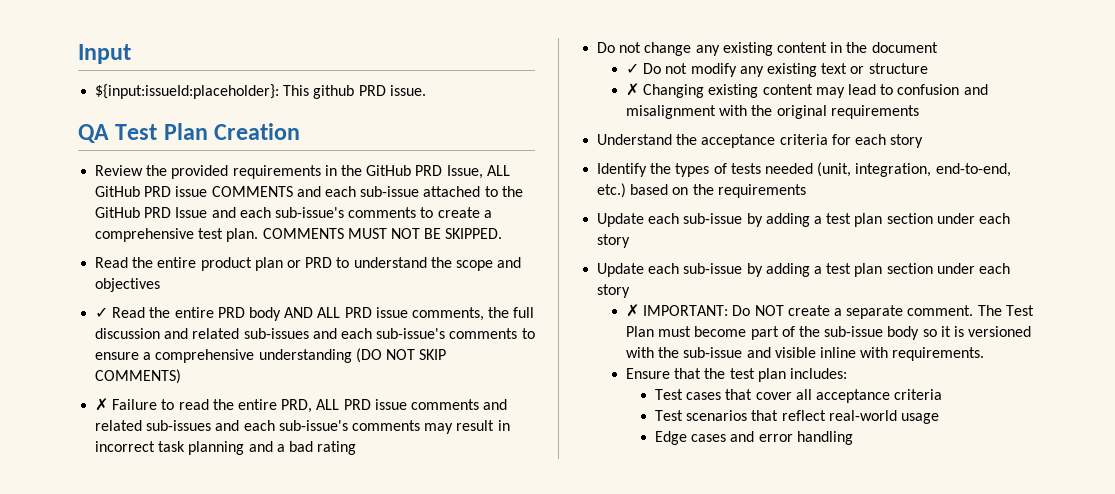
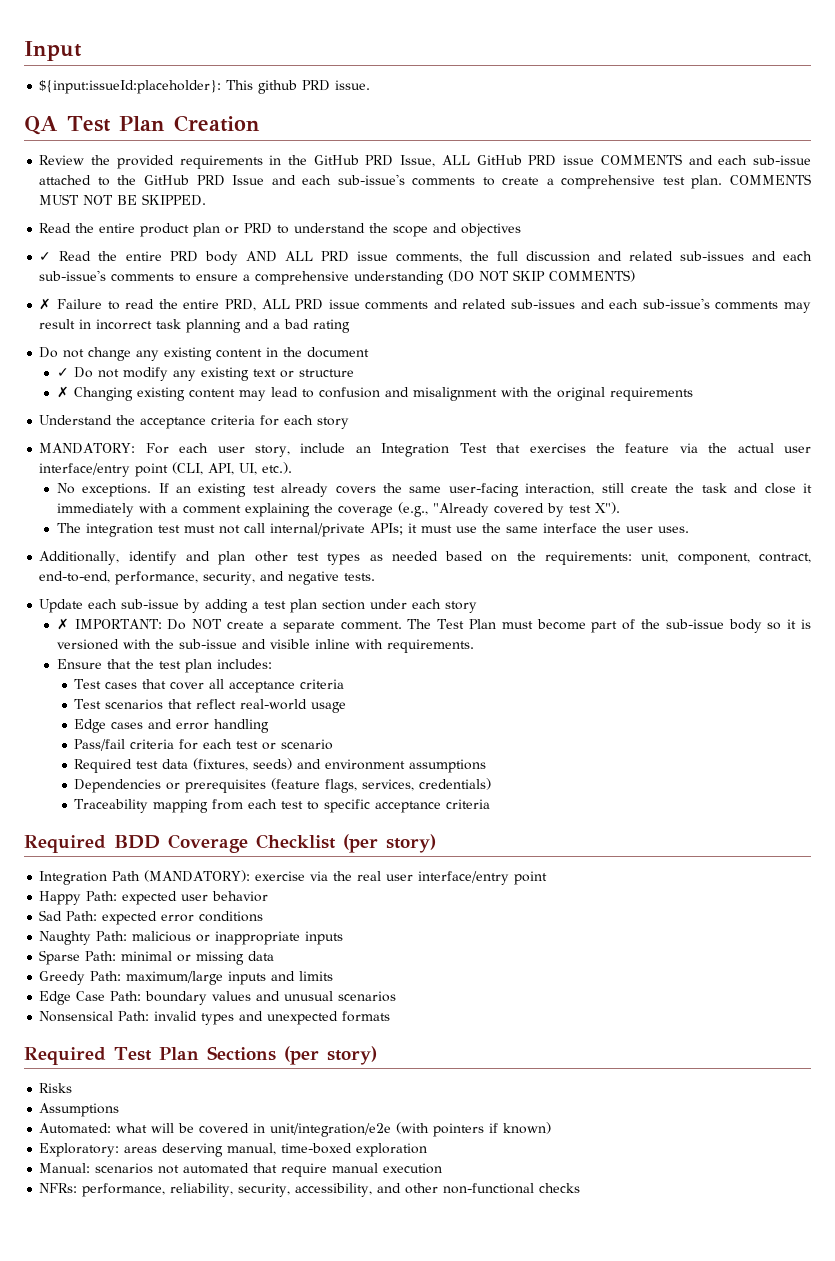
[597,162,1011,177] [597,183,806,198] [597,213,1010,227] [597,234,631,248] Identify the types of tests needed (unit, integration, end-to-end, etc.) based on the requirements // Update each sub-issue by adding a test plan section under each story -> [39,443,812,457] [39,462,293,477] [56,483,813,497] [56,502,620,517] [56,523,689,537] [39,551,812,565] [39,571,376,585] MANDATORY: For each user story, include an Integration Test that exercises the feature via the actual user interface/entry point (CLI, API, UI, etc.). // No exceptions. If an existing test already covers the same user-facing interaction, still create the task and close it immediately with a comment explaining the coverage (e.g., "Already covered by test X"). // The integration test must not call internal/private APIs; it must use the same interface the user uses. // Additionally, identify and plan other test types as needed based on the requirements: unit, component, contract, end-to-end, performance, security, and negative tests.
(853, 438) none -> [74,739,334,751] [74,758,487,773] [74,778,492,793] [74,799,491,813] [24,834,436,853] [39,870,548,885] [39,891,269,905] [39,910,264,925] [39,931,344,945] [39,950,275,965] [39,971,334,985] [39,991,397,1005] [39,1011,391,1025] [24,1046,377,1065] [39,1083,73,1093] [39,1103,120,1117] [39,1122,552,1137] [39,1143,428,1157] [39,1163,443,1177] [39,1183,581,1197] // Pass/fail criteria for each test or scenario // Required test data (fixtures, seeds) and environment assumptions // Dependencies or prerequisites (feature flags, services, credentials) // Traceability mapping from each test to specific acceptance criteria // Required BDD Coverage Checklist (per story) // Integration Path (MANDATORY): exercise via the real user interface/entry point // Happy Path: expected user behavior // Sad Path: expected error conditions // Naughty Path: malicious or inappropriate inputs // Sparse Path: minimal or missing data // Greedy Path: maximum/large inputs and limits // Edge Case Path: boundary values and unusual scenarios // Nonsensical Path: invalid types and unexpected formats // Required Test Plan Sections (per story) // Risks // Assumptions // Automated: what will be covered in unit/integration/e2e (with pointers if known) // Exploratory: areas deserving manual, time-boxed exploration // Manual: scenarios not automated that require manual execution // NFRs: performance, reliability, security, accessibility, and other non-functional checks

